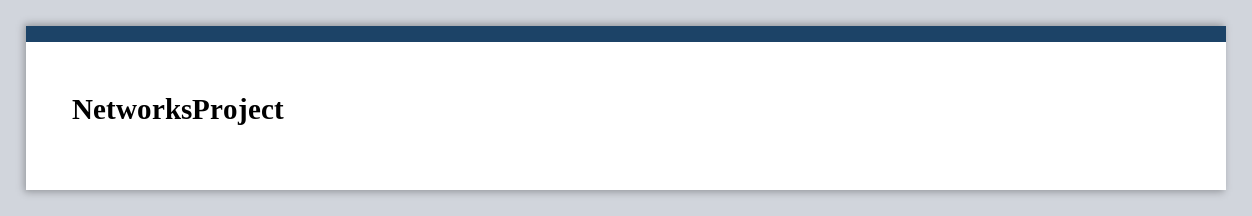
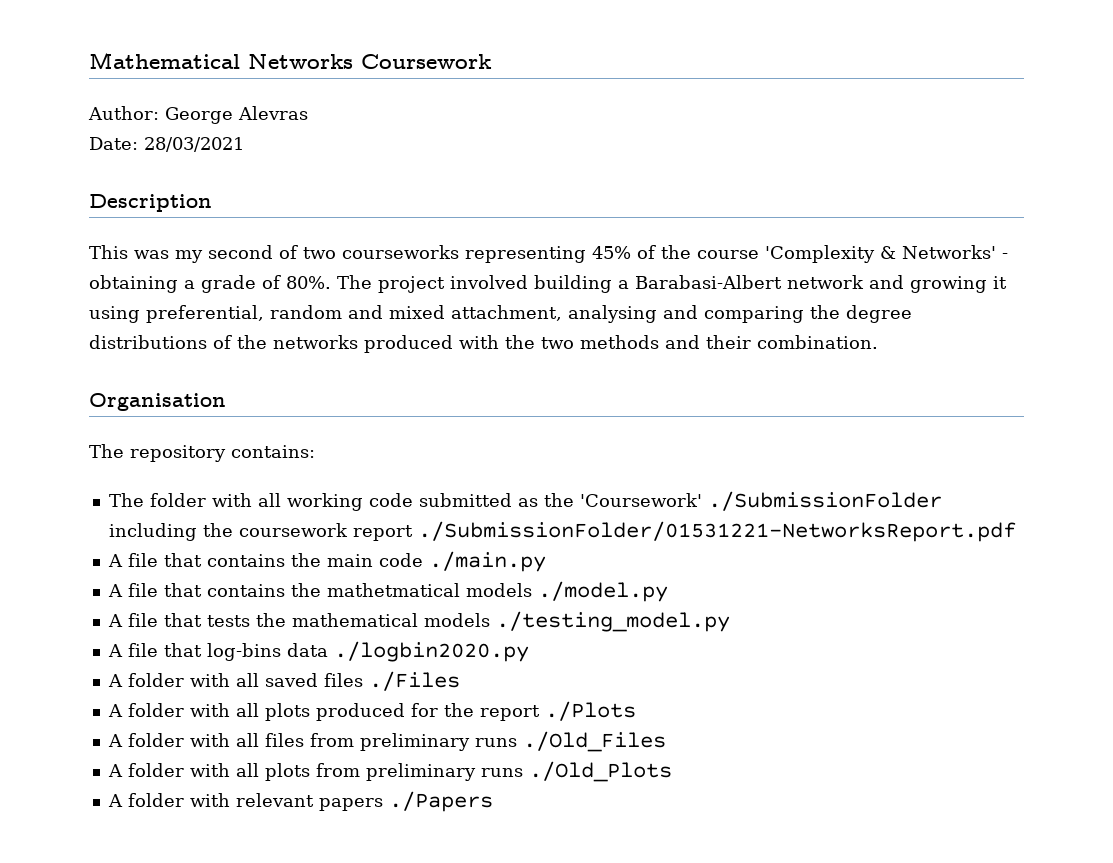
[72,98,284,125] NetworksProject -> [89,52,492,69] [88,106,308,124] [89,137,244,152] [89,194,212,212] [89,245,1008,263] [89,275,1007,293] [89,305,912,323] [89,335,878,353] [89,393,226,411] [89,444,315,462] [108,491,942,511] [108,521,1016,542] [107,551,546,572] [107,581,668,602] [107,611,730,632] [107,641,529,662] [107,671,460,691] [107,701,636,721] [107,731,666,752] [107,761,672,782] [107,791,493,812] Mathematical Networks Coursework // Author: George Alevras // Date: 28/03/2021 // Description // This was my second of two courseworks representing 45% of the course 'Complexity & Networks' - obtaining a grade of 80%. The project involved building a Barabasi-Albert network and growing it using preferential, random and mixed attachment, analysing and comparing the degree distributions of the networks produced with the two methods and their combination. // Organisation // The repository contains: // The folder with all working code submitted as the 'Coursework' ./SubmissionFolder including the coursework report ./SubmissionFolder/01531221-NetworksReport.pdf // A file that contains the main code ./main.py // A file that contains the mathetmatical models ./model.py // A file that tests the mathematical models ./testing_model.py // A file that log-bins data ./logbin2020.py // A folder with all saved files ./Files // A folder with all plots produced for the report ./Plots // A folder with all files from preliminary runs ./Old_Files // A folder with all plots from preliminary runs ./Old_Plots // A folder with relevant papers ./Papers

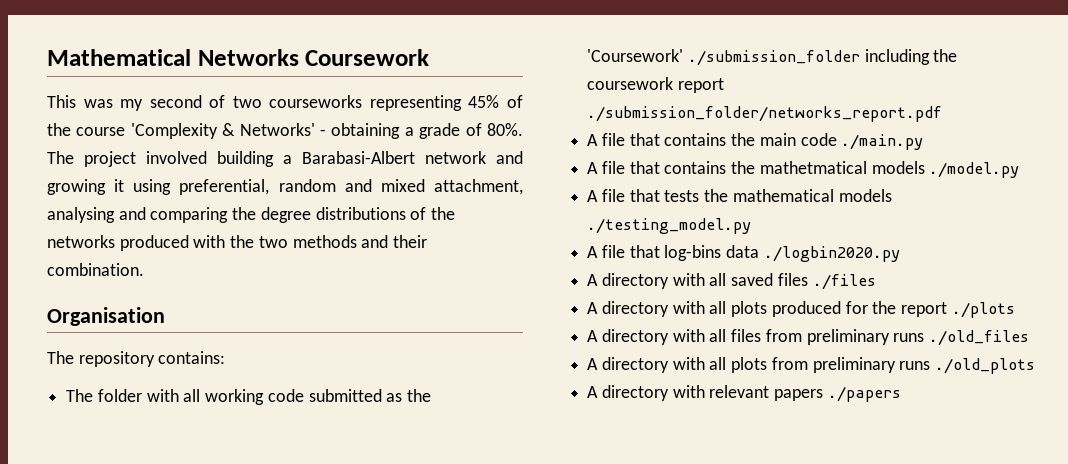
[88,106,308,124] [89,137,244,152] [89,194,212,212] // Author: George Alevras // Date: 28/03/2021 // Description -> (430, 57) none
[707,491,942,511] ./SubmissionFolder -> [687,50,860,66] ./submission_folder
[417,521,1016,542] ./SubmissionFolder/01531221-NetworksReport.pdf -> [587,106,943,122] ./submission_folder/networks_report.pdf
[127,673,184,687] folder -> [601,273,669,289] directory
[368,671,460,691] [107,703,184,717] ./Files // A folder -> [812,274,876,290] [587,301,669,317] ./files // A directory
[544,701,636,721] [107,733,184,747] ./Plots // A folder -> [951,302,1015,318] [587,329,669,345] ./plots // A directory
[522,731,666,752] [107,763,184,777] ./Old_Files // A folder -> [929,330,1030,346] [587,357,669,373] ./old_files // A directory
[528,761,672,782] [107,793,184,807] ./Old_Plots // A folder -> [935,358,1036,374] [587,385,669,401] ./old_plots // A directory
[388,791,493,812] ./Papers -> [827,386,901,402] ./papers

